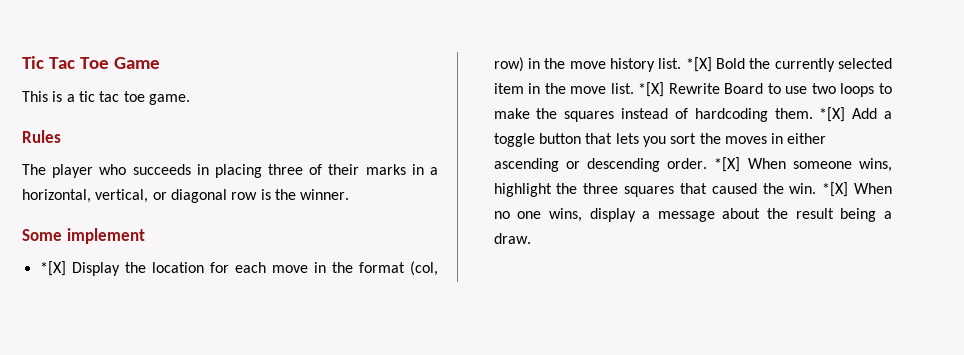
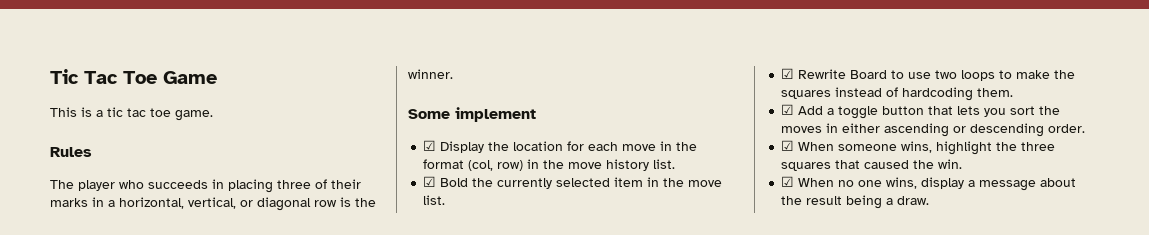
[39,261,66,276] *[X] -> [423,140,437,151] ☑
[685,57,712,72] *[X] -> [423,176,437,187] // ☑
[638,82,665,97] *[X] -> [781,68,795,79] // ☑
[819,107,846,122] *[X] -> [781,104,795,115] // ☑
[714,157,741,172] *[X] -> [781,140,795,151] // ☑
[822,182,849,197] *[X] -> [781,176,795,187] // ☑

